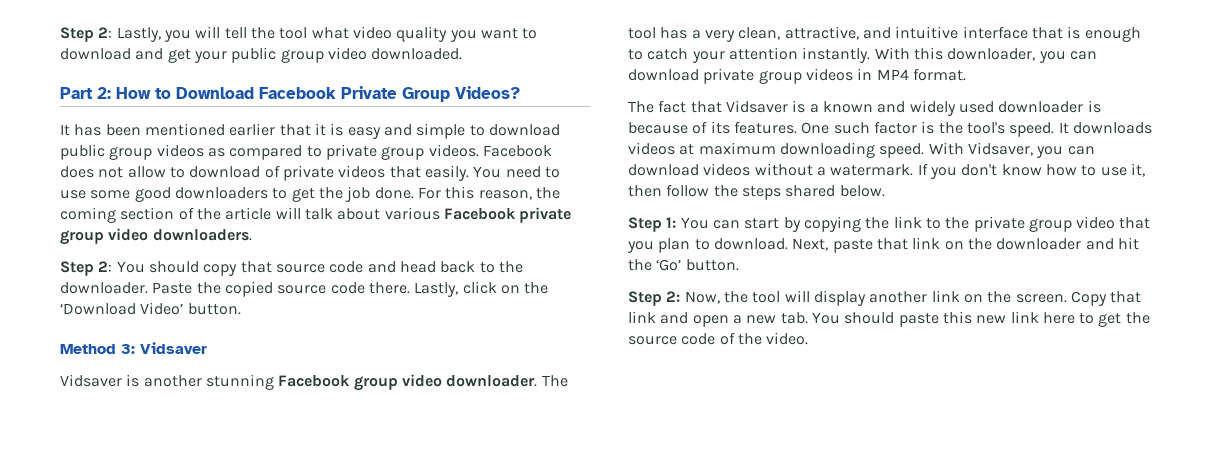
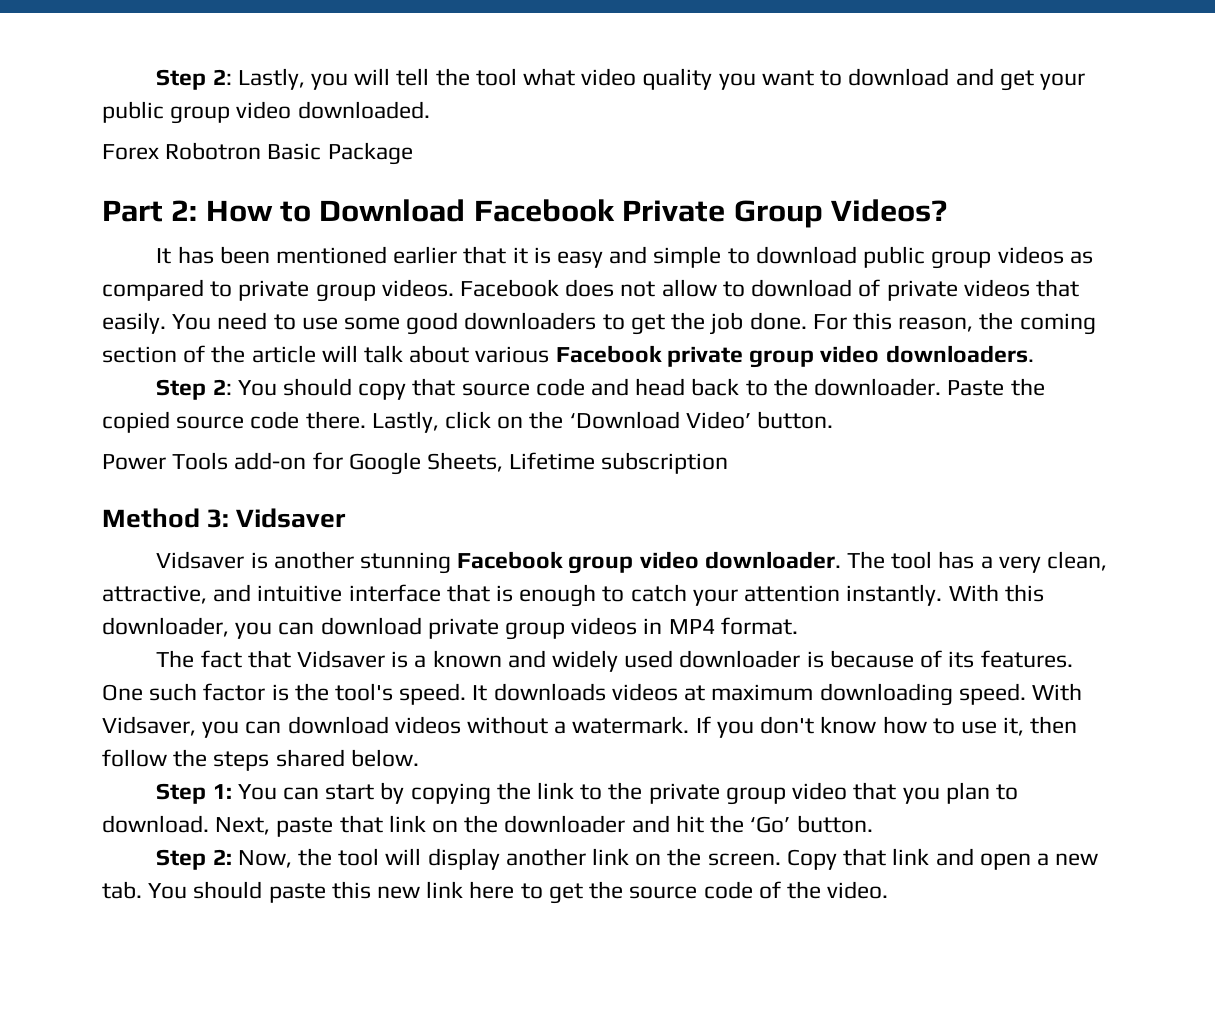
(463, 54) none -> [102,142,413,165] // Forex Robotron Basic Package
(241, 309) none -> [102,452,729,475] // Power Tools add-on for Google Sheets, Lifetime subscription

